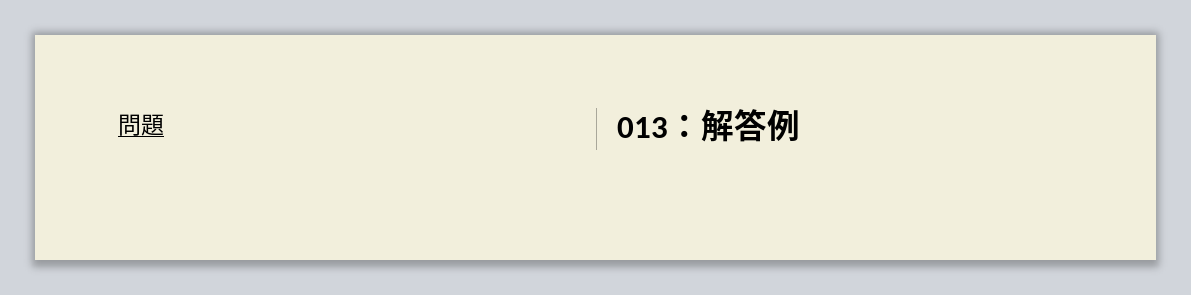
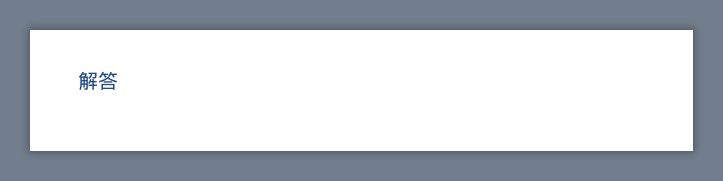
[118,114,164,136] [617,109,800,142] 問題 // 013：解答例 -> [78,71,118,90] 解答

